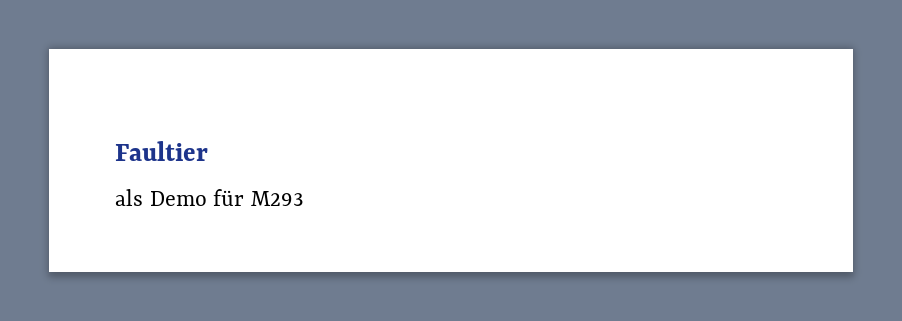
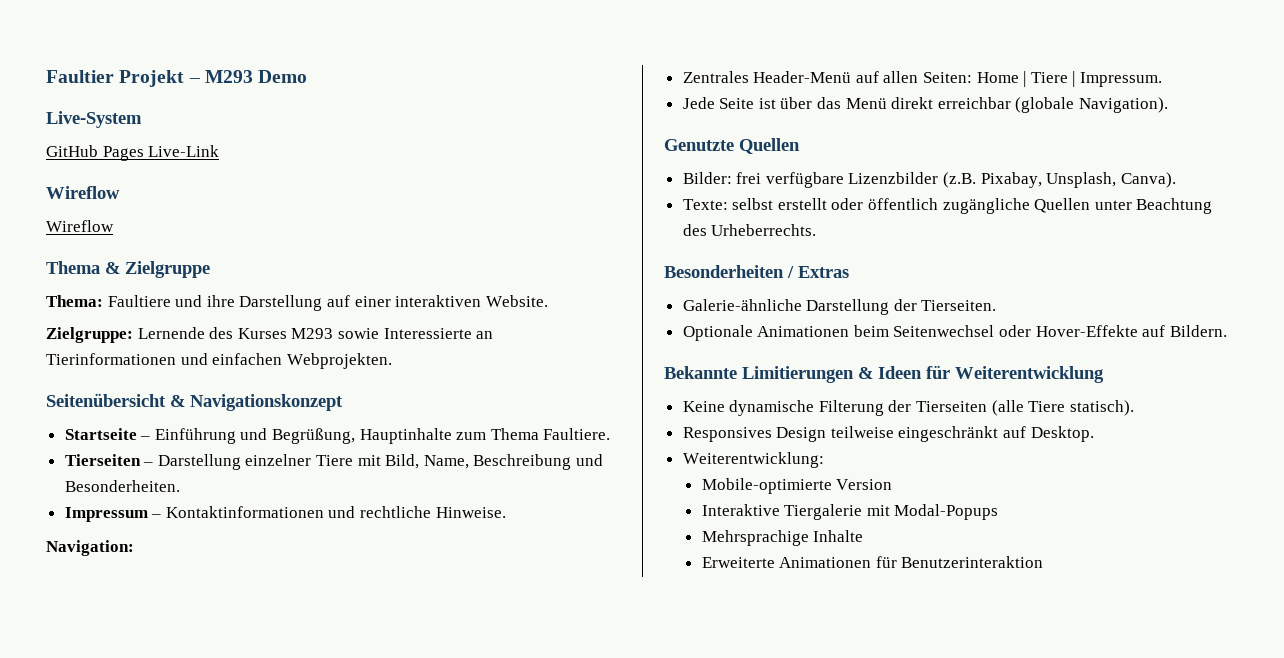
[115,189,304,206] // als Demo für M293 -> [119,70,308,87] [46,111,142,128] [46,145,220,161] [46,186,120,199] [46,220,114,232] [46,261,210,278] [46,295,548,311] [46,327,494,343] [46,353,392,369] [46,393,343,411] [64,428,611,444] [64,454,604,470] [64,480,180,492] [64,506,506,522] [46,540,134,556] [682,71,1163,87] [682,97,1169,113] [664,138,800,154] [682,172,1176,188] [682,198,1213,214] [682,224,817,236] [664,265,849,278] [682,299,997,315] [682,325,1227,341] [664,365,1104,383] [682,400,1134,416] [682,426,1094,442] [682,452,824,468] [701,478,893,494] [701,504,999,520] [701,530,864,546] [701,556,1044,568] Projekt – M293 Demo // Live-System // GitHub Pages Live-Link // Wireflow // Wireflow // Thema & Zielgruppe // Thema: Faultiere und ihre Darstellung auf einer interaktiven Website. // Zielgruppe: Lernende des Kurses M293 sowie Interessierte an Tierinformationen und einfachen Webprojekten. // Seitenübersicht & Navigationskonzept // Startseite – Einführung und Begrüßung, Hauptinhalte zum Thema Faultiere. // Tierseiten – Darstellung einzelner Tiere mit Bild, Name, Beschreibung und Besonderheiten. // Impressum – Kontaktinformationen und rechtliche Hinweise. // Navigation: // Zentrales Header-Menü auf allen Seiten: Home | Tiere | Impressum. // Jede Seite ist über das Menü direkt erreichbar (globale Navigation). // Genutzte Quellen // Bilder: frei verfügbare Lizenzbilder (z.B. Pixabay, Unsplash, Canva). // Texte: selbst erstellt oder öffentlich zugängliche Quellen unter Beachtung des Urheberrechts. // Besonderheiten / Extras // Galerie-ähnliche Darstellung der Tierseiten. // Optionale Animationen beim Seitenwechsel oder Hover-Effekte auf Bildern. // Bekannte Limitierungen & Ideen für Weiterentwicklung // Keine dynamische Filterung der Tierseiten (alle Tiere statisch). // Responsives Design teilweise eingeschränkt auf Desktop. // Weiterentwicklung: // Mobile-optimierte Version // Interaktive Tiergalerie mit Modal-Popups // Mehrsprachige Inhalte // Erweiterte Animationen für Benutzerinteraktion

